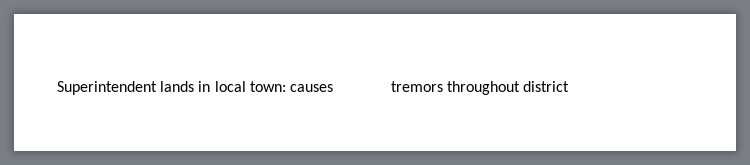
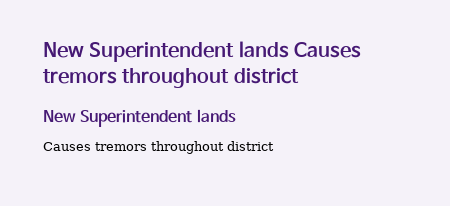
[57,81,570,95] Superintendent lands in local town: causes tremors throughout district -> [43,41,362,62] [43,68,299,88] [43,109,236,127] [43,141,274,154] New Superintendent lands Causes tremors throughout district // New Superintendent lands // Causes tremors throughout district

